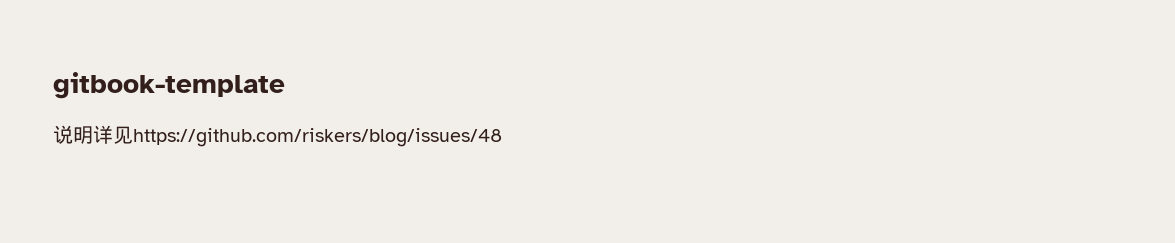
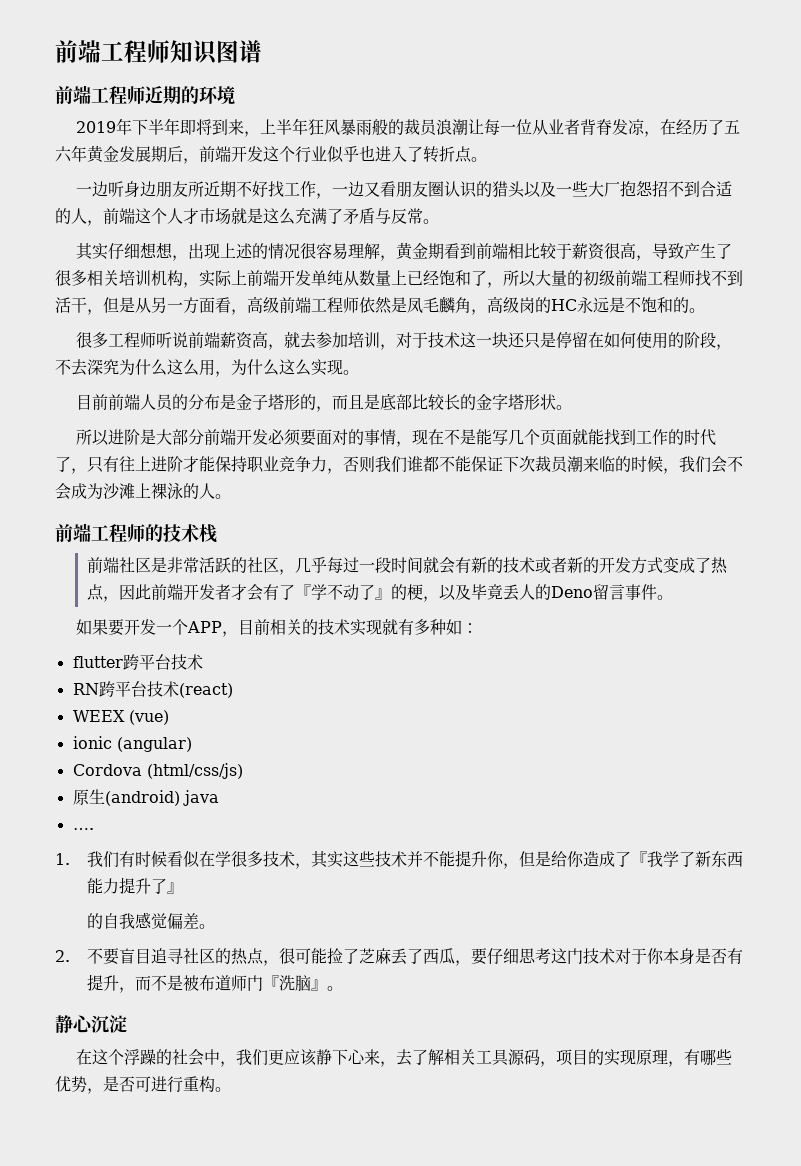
[53,72,285,99] [53,125,502,147] gitbook-template // 说明详见https://github.com/riskers/blog/issues/48 -> [55,40,262,65] [55,85,235,105] [76,118,741,137] [55,145,487,164] [76,180,733,199] [55,208,439,226] [76,242,733,261] [55,270,743,288] [55,296,705,315] [76,331,733,350] [55,359,359,377] [76,393,573,412] [76,429,717,447] [55,456,743,474] [55,483,231,500] [55,523,217,543] [86,557,728,575] [86,584,673,602] [76,619,479,637] [72,654,203,670] [72,681,233,698] [72,710,169,725] [72,736,192,752] [72,763,243,779] [72,789,219,806] [72,828,94,830] [55,850,743,869] [86,877,183,894] [86,912,215,929] [55,948,743,966] [86,974,343,993] [55,1015,127,1033] [76,1049,733,1067] [55,1076,231,1094] 前端工程师知识图谱 // 前端工程师近期的环境 // 2019年下半年即将到来，上半年狂风暴雨般的裁员浪潮让每一位从业者背脊发凉，在经历了五六年黄金发展期后，前端开发这个行业似乎也进入了转折点。 // 一边听身边朋友所近期不好找工作，一边又看朋友圈认识的猎头以及一些大厂抱怨招不到合适的人，前端这个人才市场就是这么充满了矛盾与反常。 // 其实仔细想想，出现上述的情况很容易理解，黄金期看到前端相比较于薪资很高，导致产生了很多相关培训机构，实际上前端开发单纯从数量上已经饱和了，所以大量的初级前端工程师找不到活干，但是从另一方面看，高级前端工程师依然是凤毛麟角，高级岗的HC永远是不饱和的。 // 很多工程师听说前端薪资高，就去参加培训，对于技术这一块还只是停留在如何使用的阶段，不去深究为什么这么用，为什么这么实现。 // 目前前端人员的分布是金子塔形的，而且是底部比较长的金字塔形状。 // 所以进阶是大部分前端开发必须要面对的事情，现在不是能写几个页面就能找到工作的时代了，只有往上进阶才能保持职业竞争力，否则我们谁都不能保证下次裁员潮来临的时候，我们会不会成为沙滩上裸泳的人。 // 前端工程师的技术栈 // 前端社区是非常活跃的社区，几乎每过一段时间就会有新的技术或者新的开发方式变成了热点，因此前端开发者才会有了『学不动了』的梗，以及毕竟丢人的Deno留言事件。 // 如果要开发一个APP，目前相关的技术实现就有多种如： // flutter跨平台技术 // RN跨平台技术(react) // WEEX (vue) // ionic (angular) // Cordova (html/css/js) // 原生(android) java // …. // 1.我们有时候看似在学很多技术，其实这些技术并不能提升你，但是给你造成了『我学了新东西能力提升了』 // 的自我感觉偏差。 // 2.不要盲目追寻社区的热点，很可能捡了芝麻丢了西瓜，要仔细思考这门技术对于你本身是否有提升，而不是被布道师门『洗脑』。 // 静心沉淀 // 在这个浮躁的社会中，我们更应该静下心来，去了解相关工具源码，项目的实现原理，有哪些优势，是否可进行重构。

